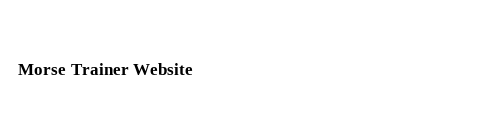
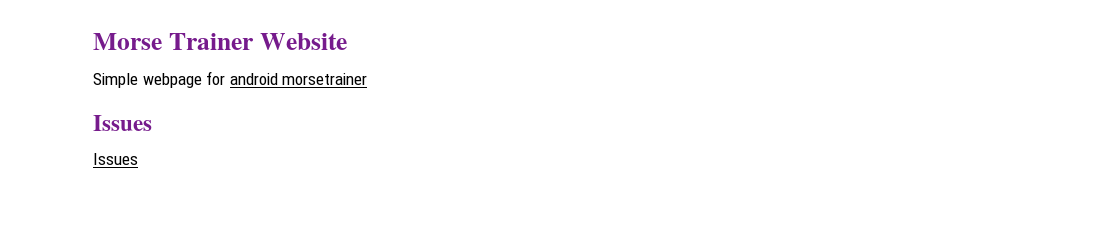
(194, 69) none -> [93,71,368,88] [93,115,152,131] [93,153,138,165] // Simple webpage for android morsetrainer // Issues // Issues

